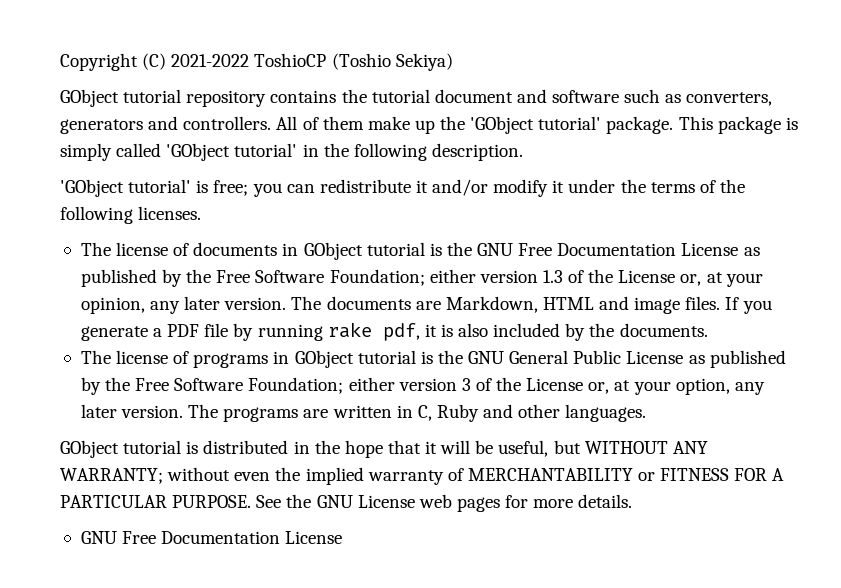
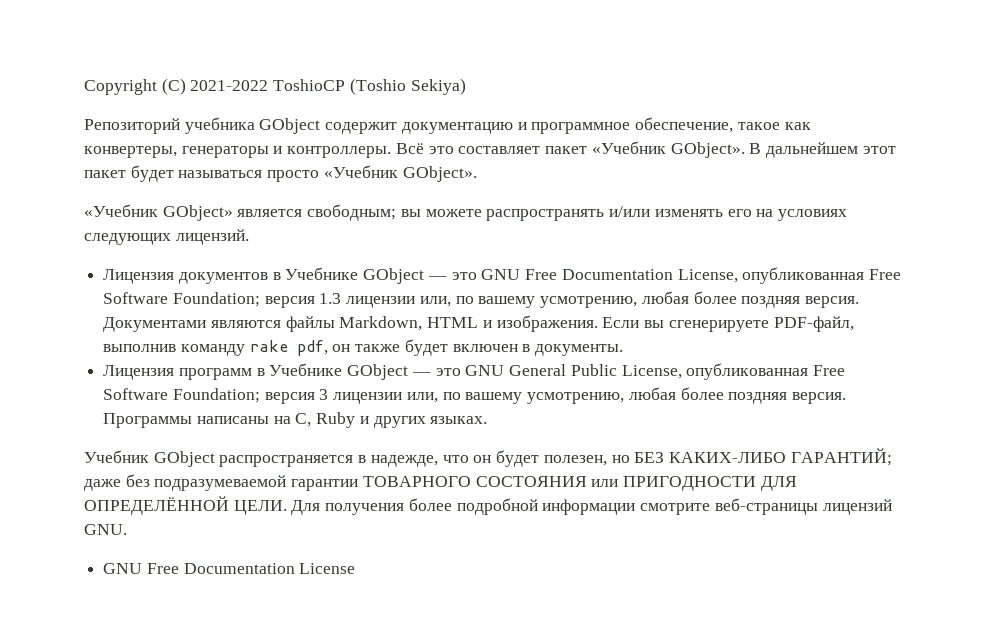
[60,89,773,107] [60,116,798,134] [60,143,523,161] [60,179,745,197] [60,206,202,224] [80,242,760,260] [80,269,763,287] [80,296,772,314] [80,322,708,341] [80,350,786,368] [80,377,765,395] [80,404,647,422] [60,440,708,458] [60,467,785,485] [60,494,633,512] GObject tutorial repository contains the tutorial document and software such as converters, generators and controllers. All of them make up the 'GObject tutorial' package. This package is simply called 'GObject tutorial' in the following description. // 'GObject tutorial' is free; you can redistribute it and/or modify it under the terms of the following licenses. // The license of documents in GObject tutorial is the GNU Free Documentation License as published by the Free Software Foundation; either version 1.3 of the License or, at your opinion, any later version. The documents are Markdown, HTML and image files. If you generate a PDF file by running rake pdf, it is also included by the documents. // The license of programs in GObject tutorial is the GNU General Public License as published by the Free Software Foundation; either version 3 of the License or, at your option, any later version. The programs are written in C, Ruby and other languages. // GObject tutorial is distributed in the hope that it will be useful, but WITHOUT ANY WARRANTY; without even the implied warranty of MERCHANTABILITY or FITNESS FOR A PARTICULAR PURPOSE. See the GNU License web pages for more details. -> [84,117,811,134] [84,141,896,158] [84,165,477,182] [84,204,847,221] [84,229,249,245] [103,267,901,284] [103,291,859,308] [103,315,854,332] [103,339,624,356] [103,363,845,380] [103,387,846,404] [103,412,488,428] [84,448,892,467] [84,474,797,491] [84,496,892,515] [84,524,127,535] Репозиторий учебника GObject содержит документацию и программное обеспечение, такое как конвертеры, генераторы и контроллеры. Всё это составляет пакет «Учебник GObject». В дальнейшем этот пакет будет называться просто «Учебник GObject». // «Учебник GObject» является свободным; вы можете распространять и/или изменять его на условиях следующих лицензий. // Лицензия документов в Учебнике GObject — это GNU Free Documentation License, опубликованная Free Software Foundation; версия 1.3 лицензии или, по вашему усмотрению, любая более поздняя версия. Документами являются файлы Markdown, HTML и изображения. Если вы сгенерируете PDF-файл, выполнив команду rake pdf, он также будет включен в документы. // Лицензия программ в Учебнике GObject — это GNU General Public License, опубликованная Free Software Foundation; версия 3 лицензии или, по вашему усмотрению, любая более поздняя версия. Программы написаны на C, Ruby и других языках. // Учебник GObject распространяется в надежде, что он будет полезен, но БЕЗ КАКИХ-ЛИБО ГАРАНТИЙ; даже без подразумеваемой гарантии ТОВАРНОГО СОСТОЯНИЯ или ПРИГОДНОСТИ ДЛЯ ОПРЕДЕЛЁННОЙ ЦЕЛИ. Для получения более подробной информации смотрите веб-страницы лицензий GNU.

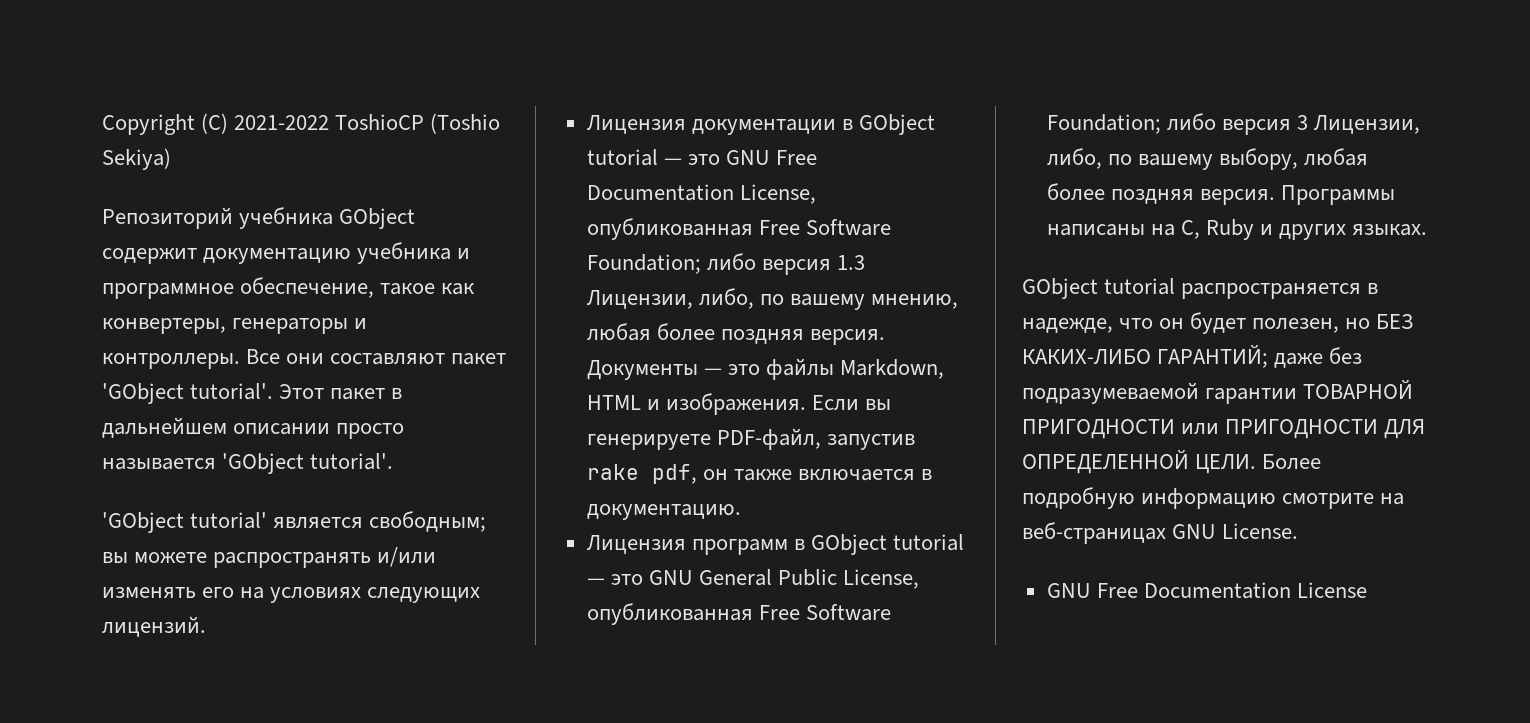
(513, 128) none -> [357,242,452,264] учебника
[395,141,896,158] [84,165,477,182] [84,204,233,221] Всё это составляет пакет «Учебник GObject». В дальнейшем этот пакет будет называться просто «Учебник GObject». // «Учебник GObject» -> [246,349,507,365] [102,383,403,404] [102,417,405,439] [102,453,394,474] [102,512,268,533] Все они составляют пакет 'GObject tutorial'. Этот пакет в дальнейшем описании просто называется 'GObject tutorial'. // 'GObject tutorial'
[178,267,425,284] документов в Учебнике GObject -> [691,114,935,135] [586,149,658,166] документации в GObject tutorial
(260, 299) none -> [706,253,756,271] либо
[346,291,859,308] [103,317,281,332] лицензии или, по вашему усмотрению, любая более поздняя версия. Документами являются -> [586,288,959,310] [586,323,885,345] [586,360,760,380] Лицензии, либо, по вашему мнению, любая более поздняя версия. Документы — это
[668,316,854,332] [103,339,624,356] сгенерируете PDF-файл, выполнив команду rake pdf, он также будет включен в документы. -> [586,428,915,450] [586,464,933,484] [586,504,741,520] генерируете PDF-файл, запустив rake pdf, он также включается в документацию.
[269,363,409,380] Учебнике GObject -> [810,534,965,555] GObject tutorial
(260, 395) none -> [1166,113,1216,131] либо
[333,392,625,404] лицензии или, по вашему усмотрению, -> [1314,115,1421,134] [1046,148,1298,170] Лицензии, либо, по вашему выбору,
[84,450,215,467] Учебник GObject -> [1022,278,1176,299] GObject tutorial
[362,476,587,487] ТОВАРНОГО СОСТОЯНИЯ -> [1303,380,1414,399] [1022,419,1175,439] ТОВАРНОЙ ПРИГОДНОСТИ
[84,496,892,515] [84,524,127,535] ОПРЕДЕЛЁННОЙ ЦЕЛИ. Для получения более подробной информации смотрите веб-страницы лицензий GNU. -> [1022,450,1322,474] [1022,487,1405,509] [1022,522,1299,544] ОПРЕДЕЛЕННОЙ ЦЕЛИ. Более подробную информацию смотрите на веб-страницах GNU License.

